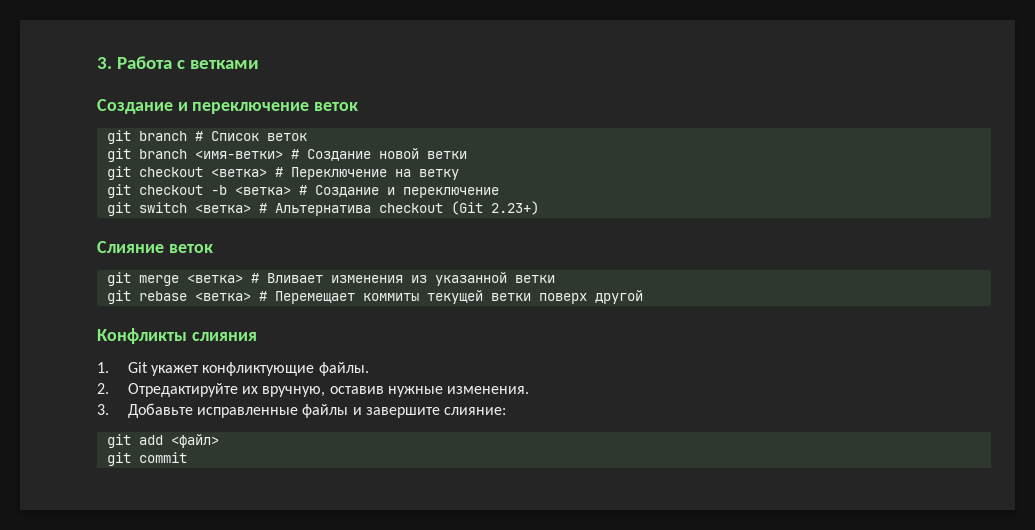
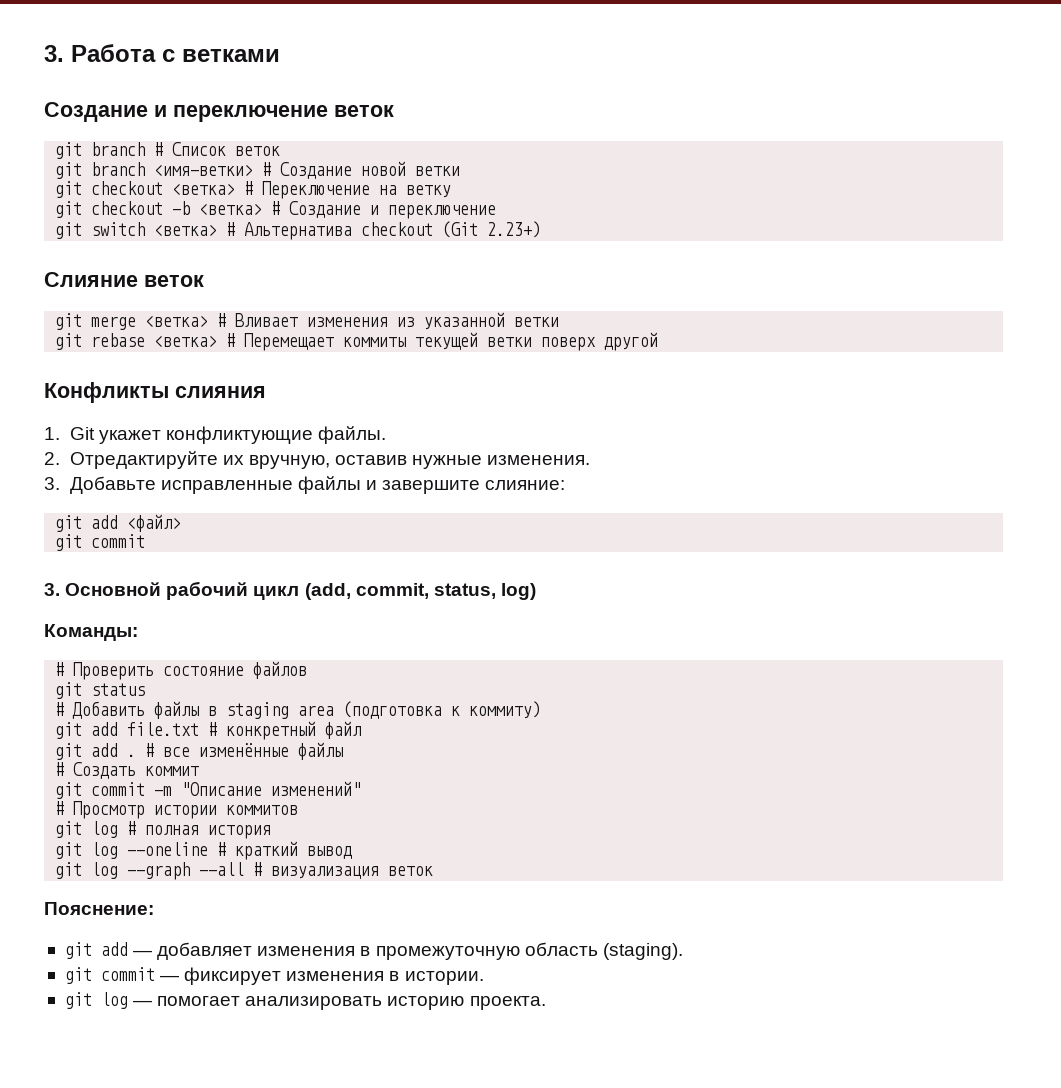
(187, 457) none -> [44,581,536,600] [44,624,138,641] [55,661,308,680] [55,682,146,699] [55,701,542,719] [55,721,362,740] [55,742,344,760] [55,762,200,779] [55,781,362,799] [55,801,299,819] [55,821,272,839] [55,841,353,860] [55,862,434,880] [44,902,154,915] [64,942,683,960] [64,967,484,985] [64,992,546,1010] // 3. Основной рабочий цикл (add, commit, status, log) // Команды: // # Проверить состояние файлов // git status // # Добавить файлы в staging area (подготовка к коммиту) // git add file.txt # конкретный файл // git add . # все изменённые файлы // # Создать коммит // git commit -m "Описание изменений" // # Просмотр истории коммитов // git log # полная история // git log --oneline # краткий вывод // git log --graph --all # визуализация веток // Пояснение: // git add — добавляет изменения в промежуточную область (staging). // git commit — фиксирует изменения в истории. // git log — помогает анализировать историю проекта.

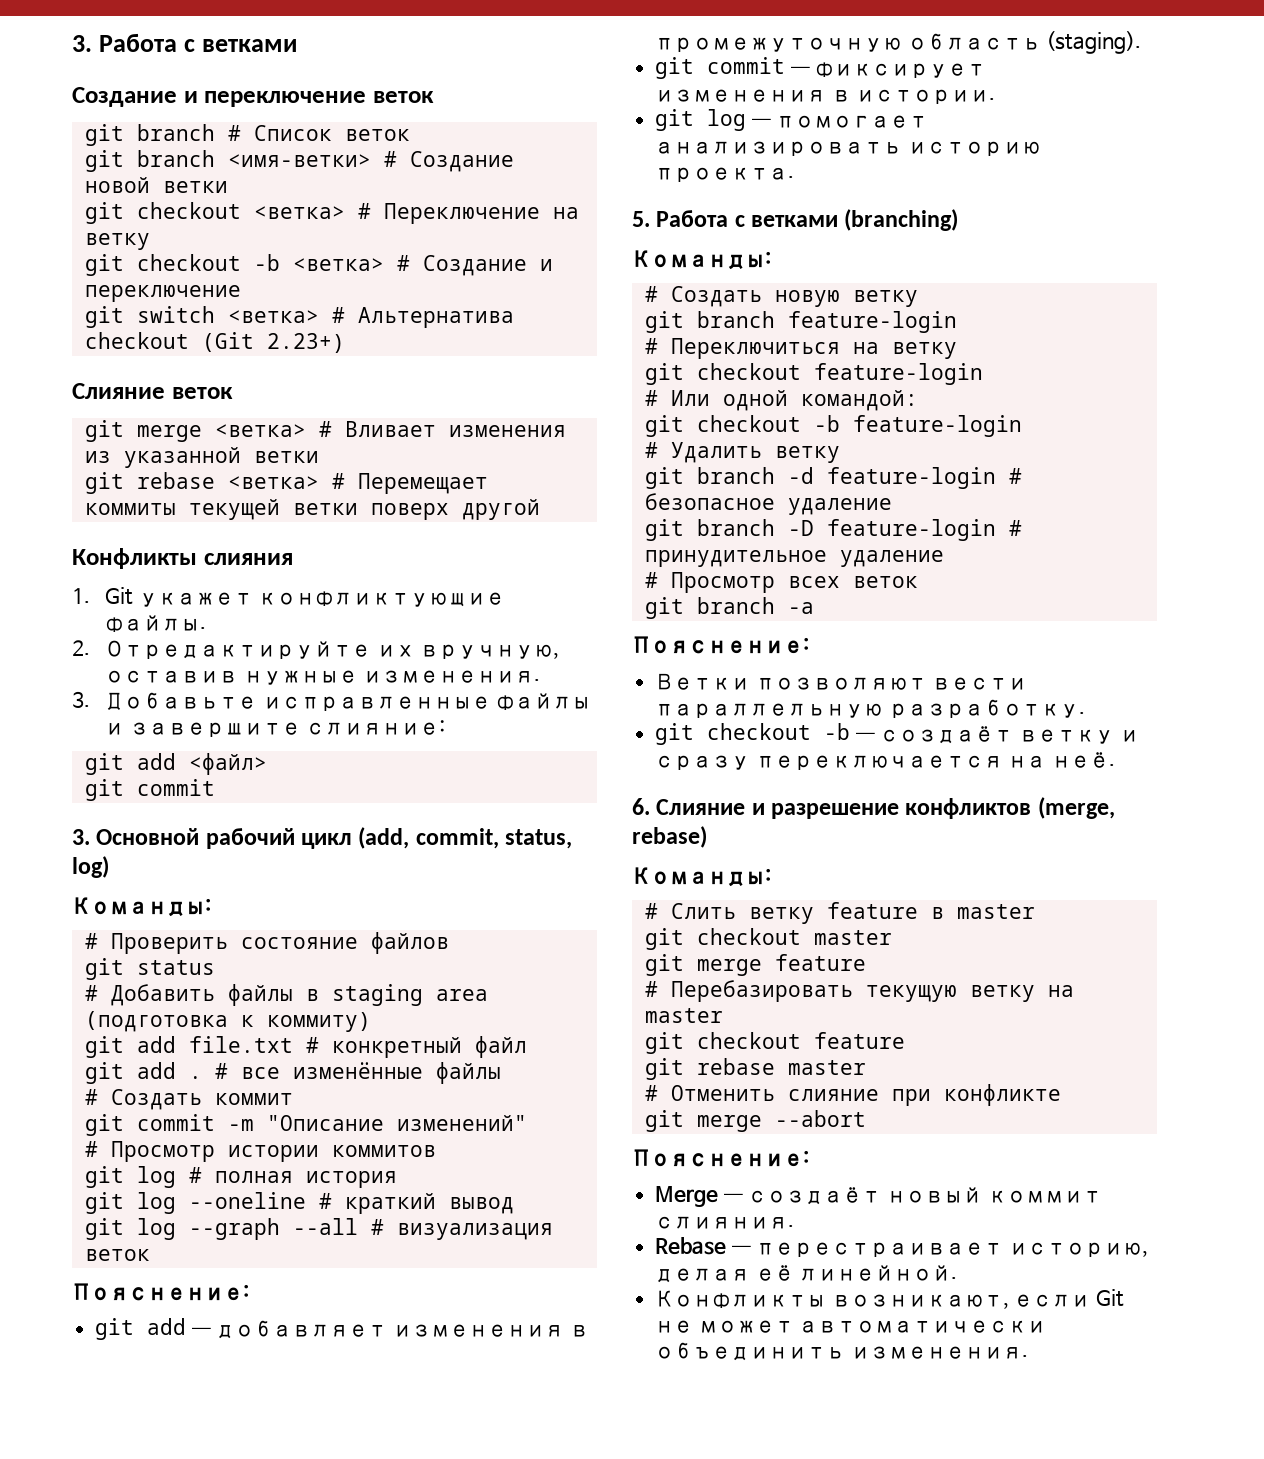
(546, 1003) none -> [632,209,959,231] [632,250,771,270] [644,286,918,307] [644,311,957,333] [644,338,957,359] [644,363,983,385] [644,390,918,411] [644,415,1022,437] [644,442,840,463] [644,467,1022,489] [644,493,892,515] [644,519,1022,541] [644,550,944,567] [644,572,918,593] [644,597,814,619] [632,636,809,654] [655,673,1028,690] [655,699,1085,718] [655,723,1139,745] [655,752,1116,770] [632,797,1115,819] [632,826,707,848] [632,867,771,887] [644,902,1035,924] [644,928,892,950] [644,954,866,976] [644,980,1074,1002] [644,1008,723,1023] [644,1032,905,1054] [644,1058,866,1080] [644,1084,1061,1106] [644,1110,866,1132] [632,1149,809,1167] [655,1186,1102,1207] [655,1216,795,1229] [655,1237,1149,1257] [655,1265,958,1283] [655,1289,1125,1309] [655,1320,1047,1333] [655,1342,1028,1361] // 5. Работа с ветками (branching) // Команды: // # Создать новую ветку // git branch feature-login // # Переключиться на ветку // git checkout feature-login // # Или одной командой: // git checkout -b feature-login // # Удалить ветку // git branch -d feature-login # безопасное удаление // git branch -D feature-login # принудительное удаление // # Просмотр всех веток // git branch -a // Пояснение: // Ветки позволяют вести параллельную разработку. // git checkout -b — создаёт ветку и сразу переключается на неё. // 6. Слияние и разрешение конфликтов (merge, rebase) // Команды: // # Слить ветку feature в master // git checkout master // git merge feature // # Перебазировать текущую ветку на master // git checkout feature // git rebase master // # Отменить слияние при конфликте // git merge --abort // Пояснение: // Merge — создаёт новый коммит слияния. // Rebase — перестраивает историю, делая её линейной. // Конфликты возникают, если Git не может автоматически объединить изменения.

